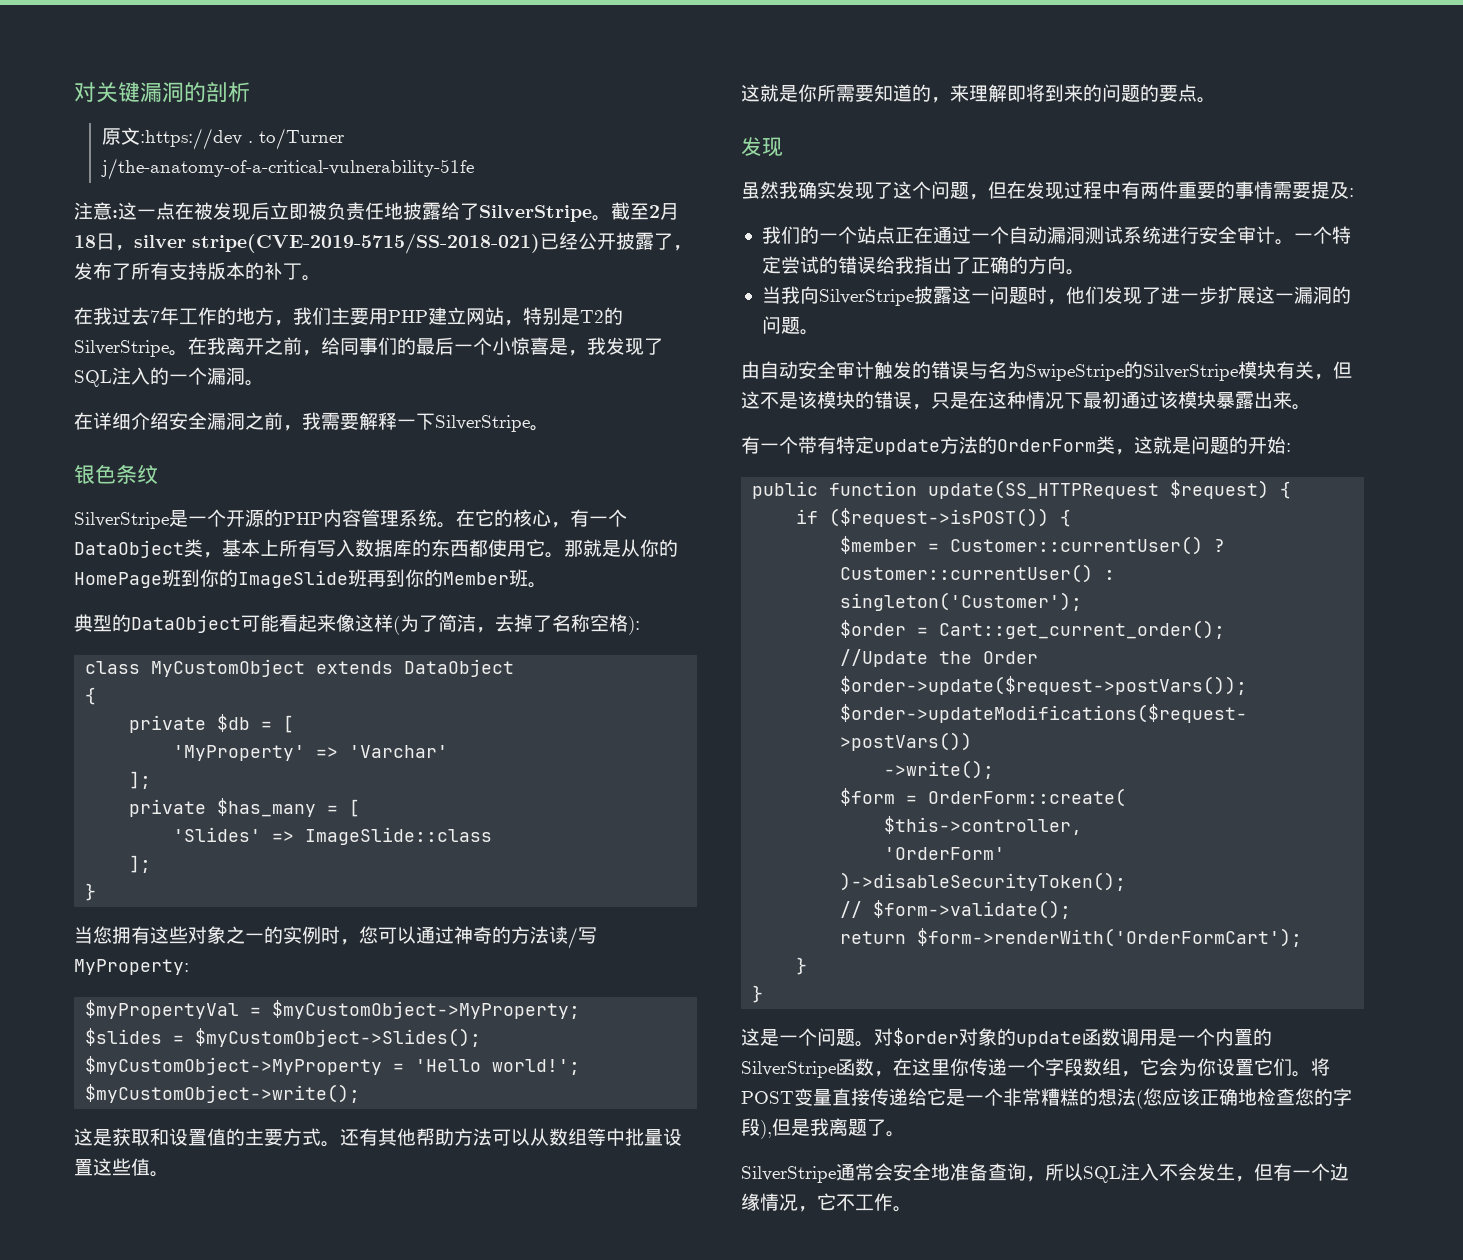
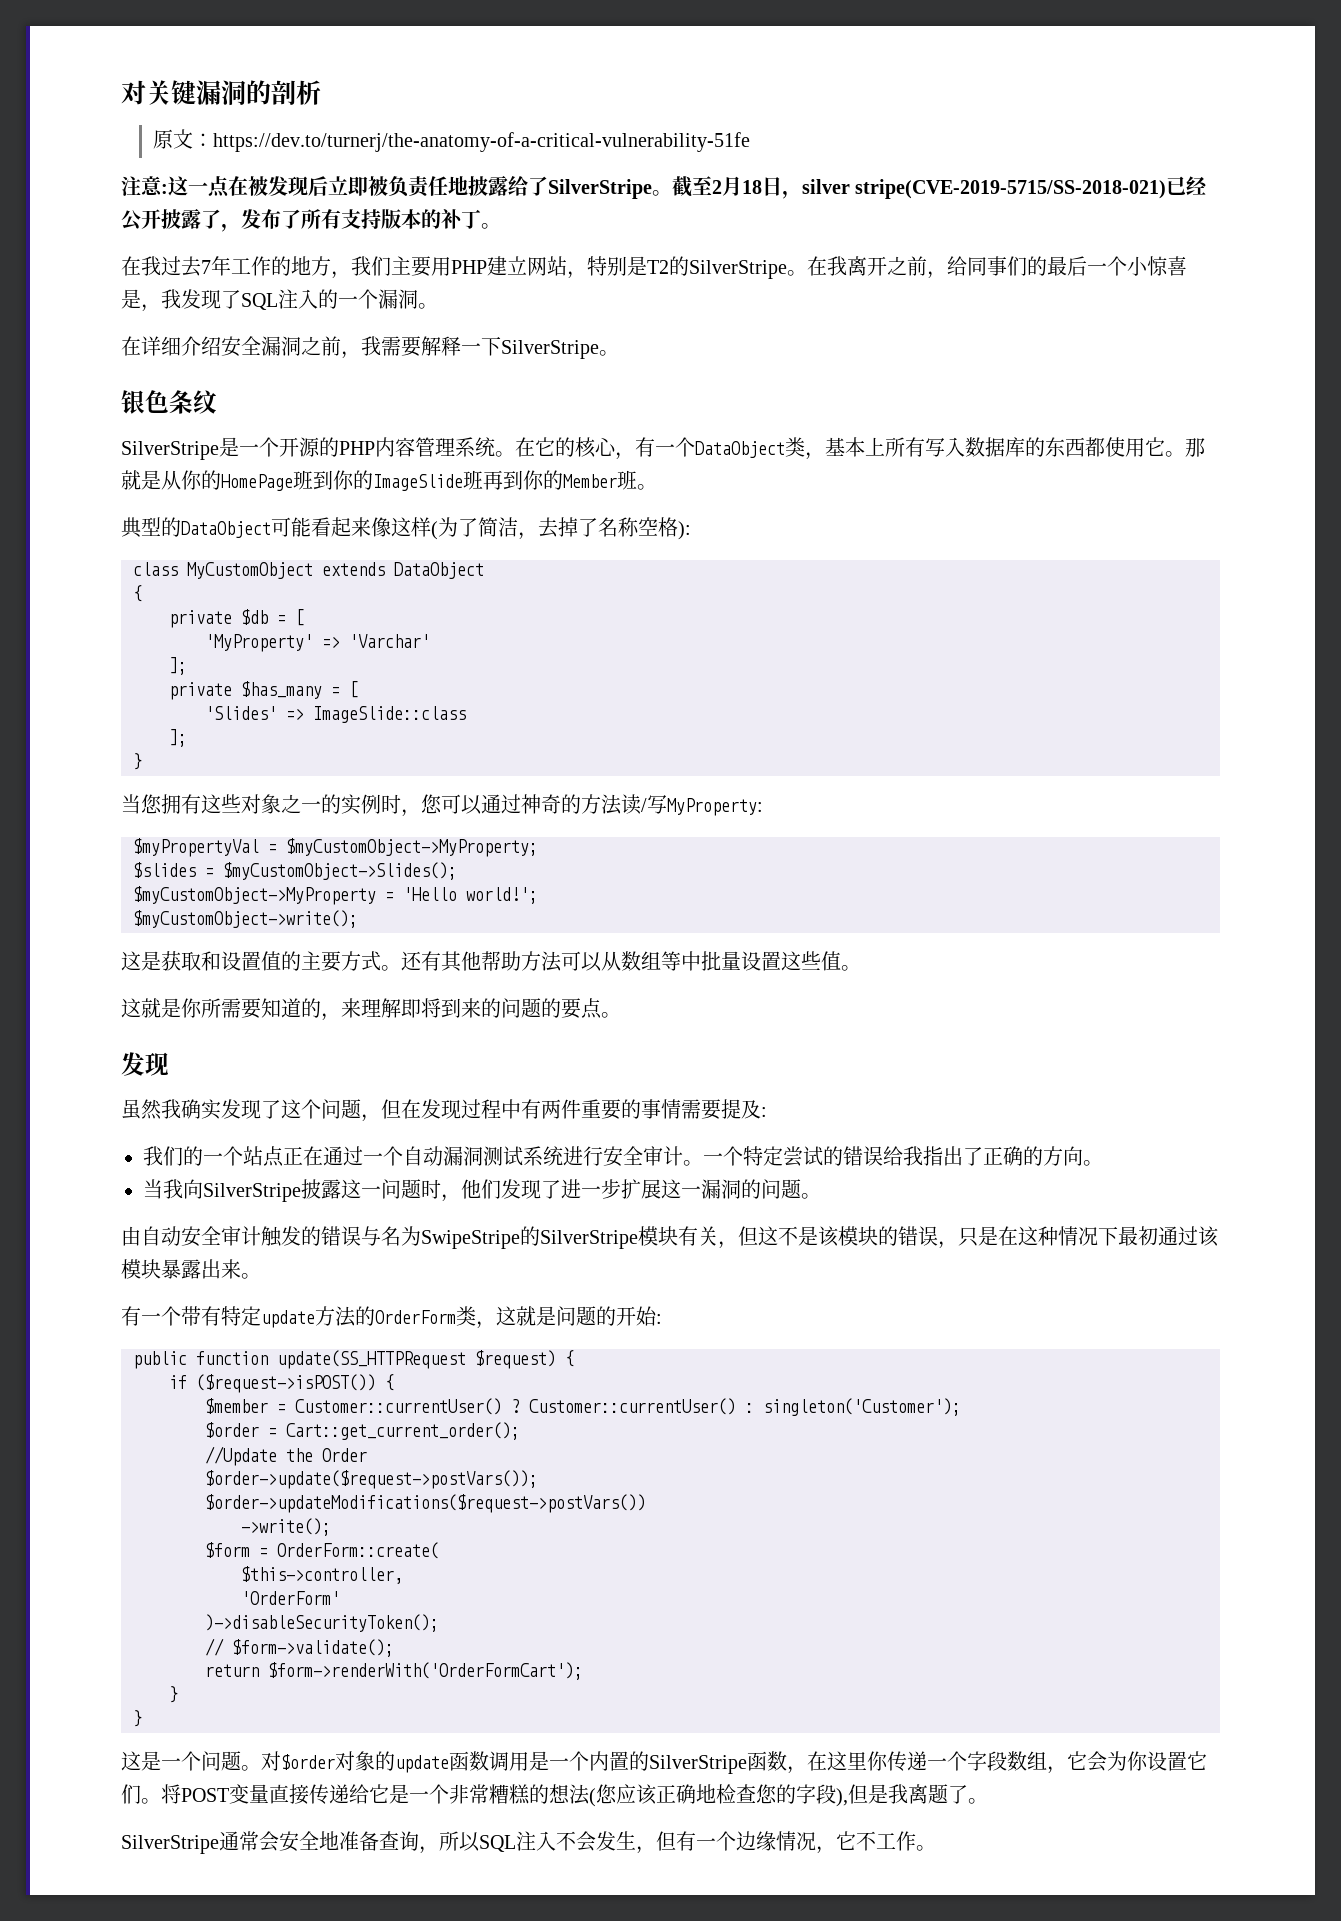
[139,128,344,150] [100,158,474,180] :https://dev . to/Turner j/the-anatomy-of-a-critical-vulnerability-51fe -> [192,132,750,152] ：https://dev.to/turnerj/the-anatomy-of-a-critical-vulnerability-51fe

